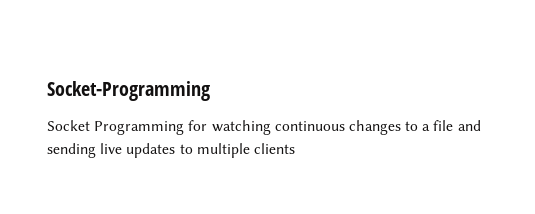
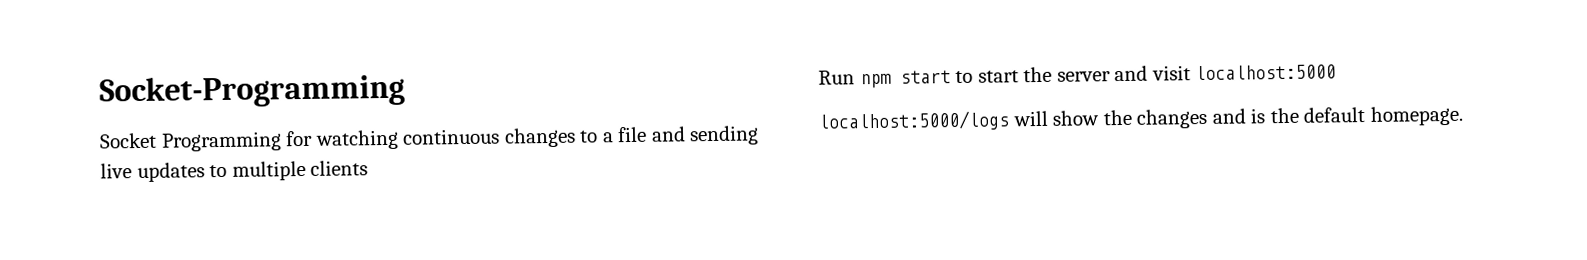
(295, 148) none -> [818,64,1337,89] [818,105,1463,132] // Run npm start to start the server and visit localhost:5000 // localhost:5000/logs will show the changes and is the default homepage.

